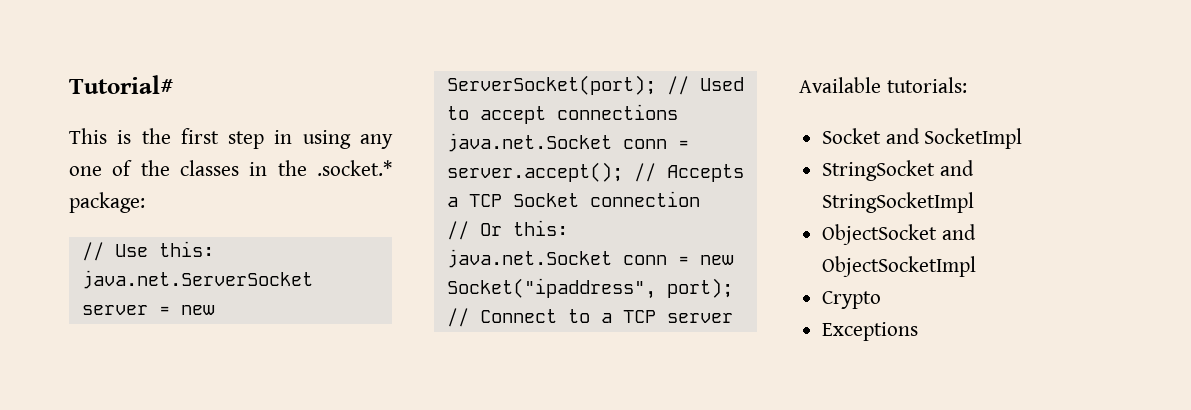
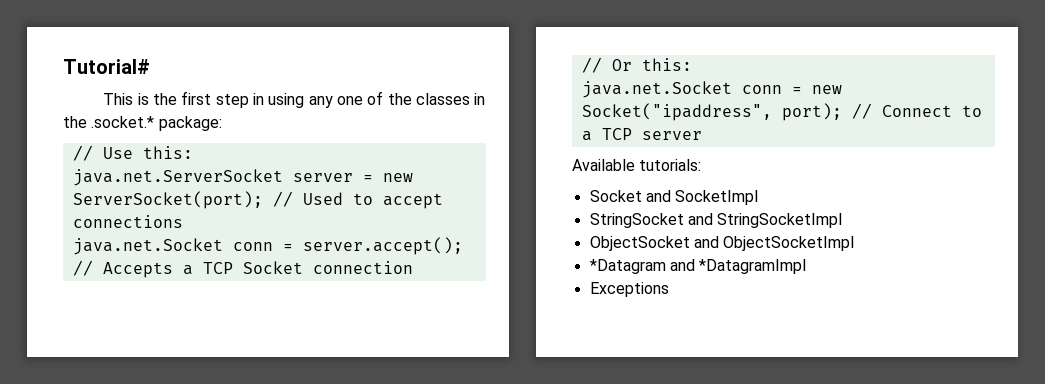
[822,291,882,309] Crypto -> [589,259,807,274] *Datagram and *DatagramImpl

